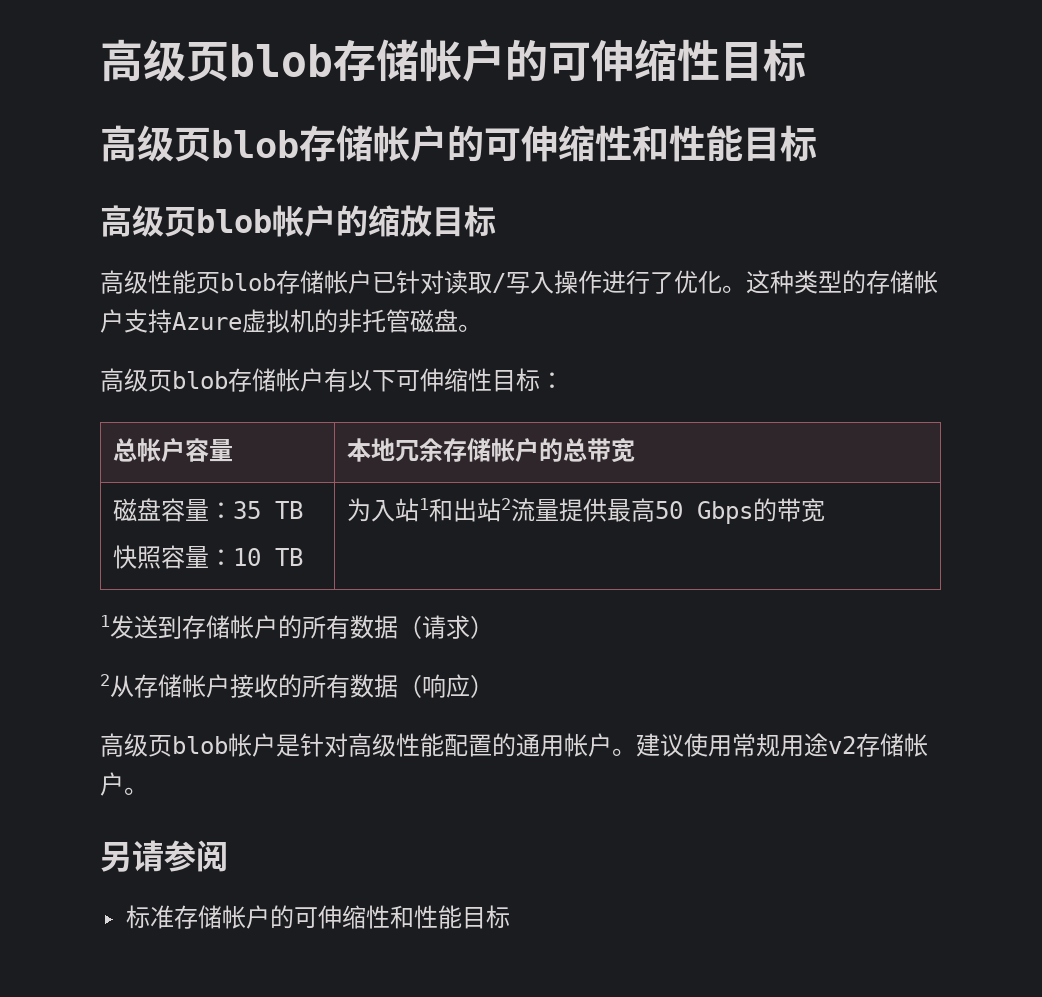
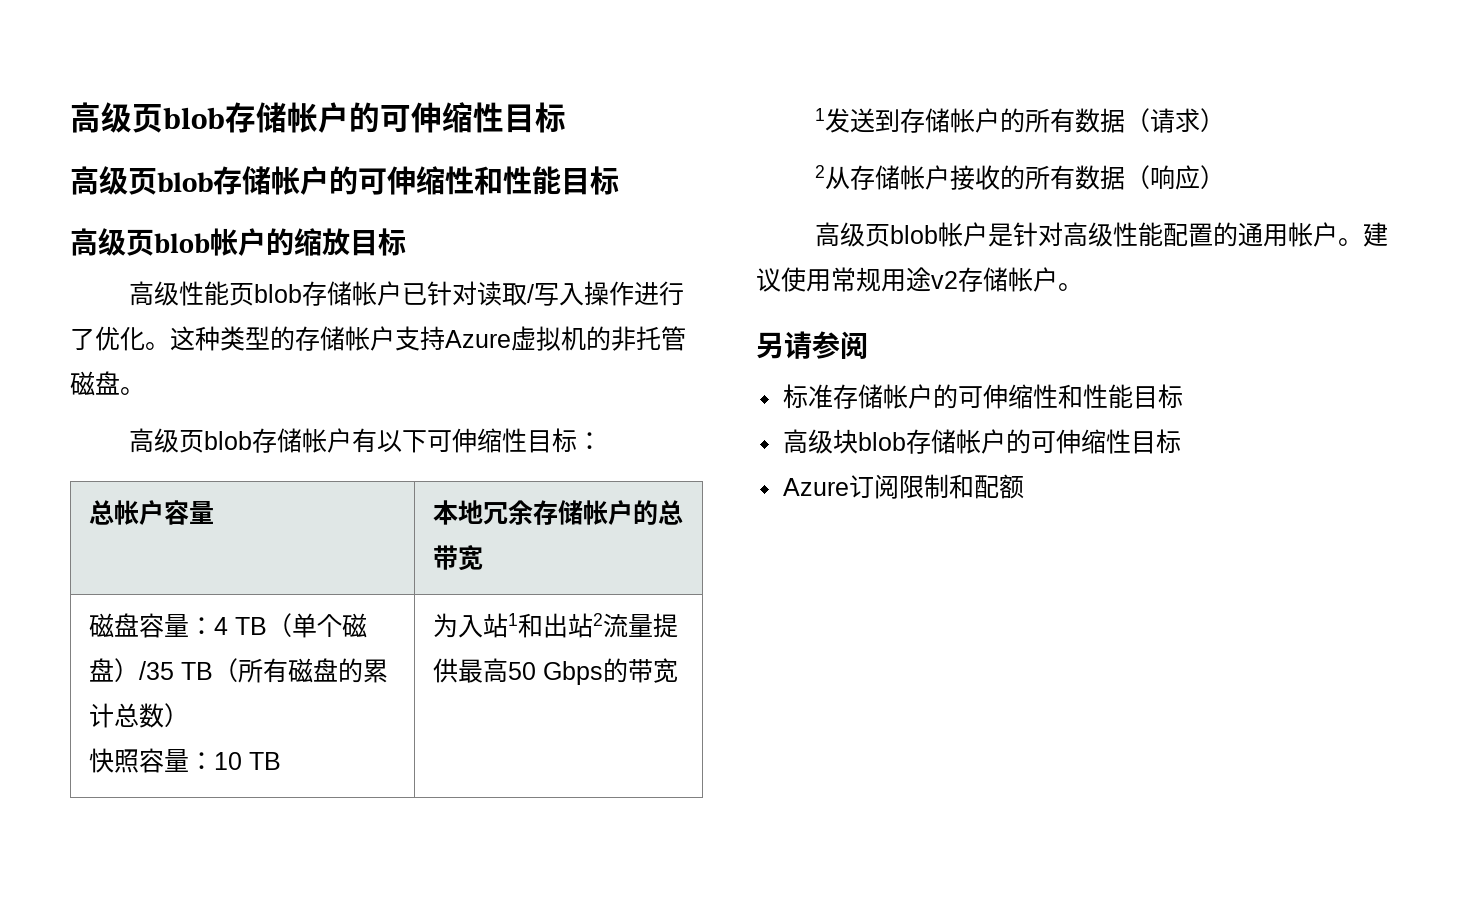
[232,501,303,519] 35 TB -> [214,613,368,638] [89,658,389,683] [89,703,190,728] 4 TB（单个磁盘）/35 TB（所有磁盘的累计总数）
(511, 917) none -> [783,429,1182,454] [783,474,1025,499] // 高级块blob存储帐户的可伸缩性目标 // Azure订阅限制和配额

